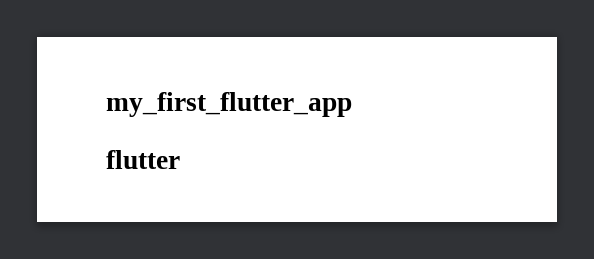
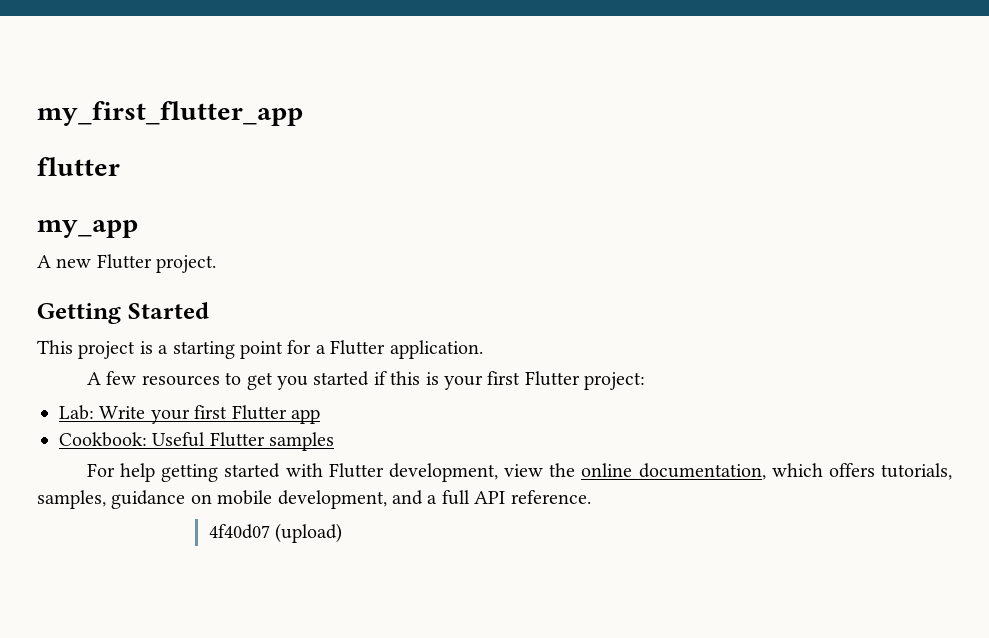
(180, 159) none -> [37,220,138,238] [37,254,217,273] [37,302,209,324] [37,340,483,359] [86,371,646,390] [59,405,320,424] [59,432,335,451] [86,463,952,482] [37,490,591,509] [208,523,342,543] // my_app // A new Flutter project. // Getting Started // This project is a starting point for a Flutter application. // A few resources to get you started if this is your first Flutter project: // Lab: Write your first Flutter app // Cookbook: Useful Flutter samples // For help getting started with Flutter development, view the online documentation, which offers tutorials, samples, guidance on mobile development, and a full API reference. // 4f40d07 (upload)

